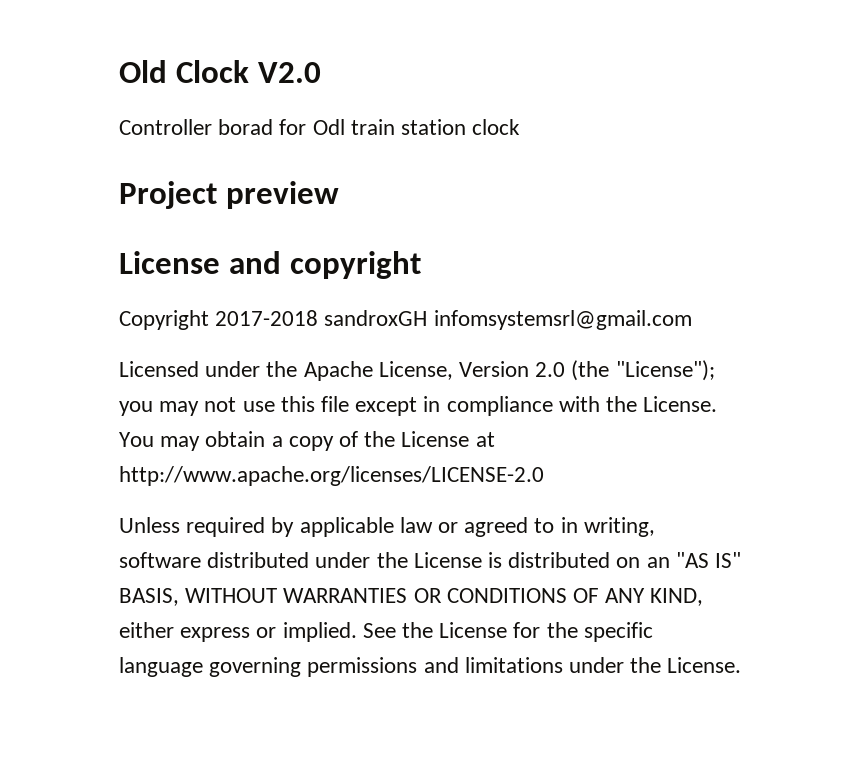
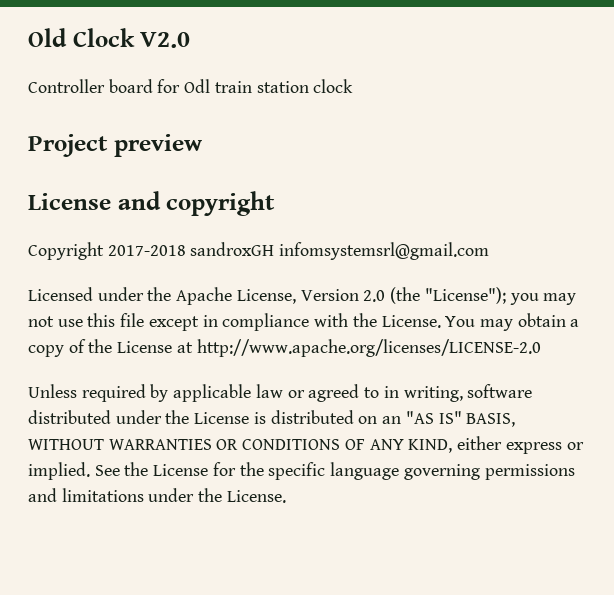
[218,119,274,135] borad -> [108,79,153,93] board

